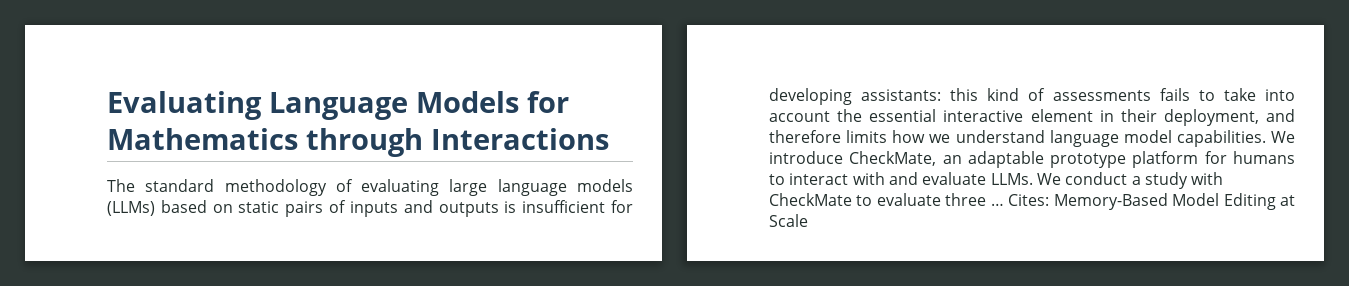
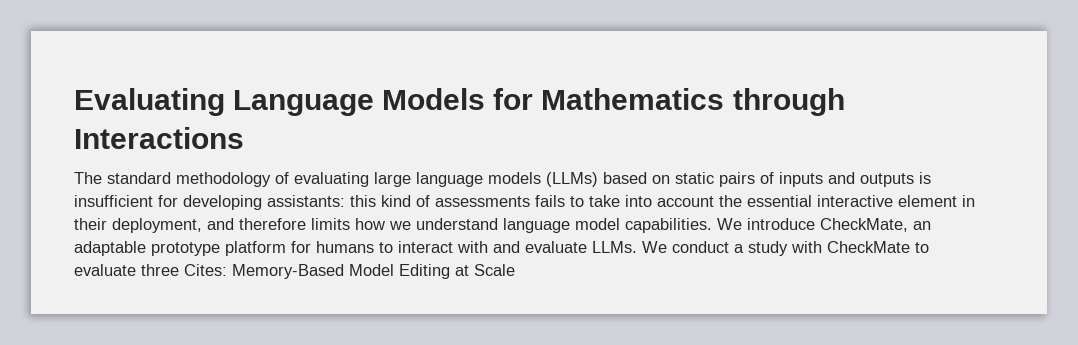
[990,203,1004,206] … -> (179, 270) none

